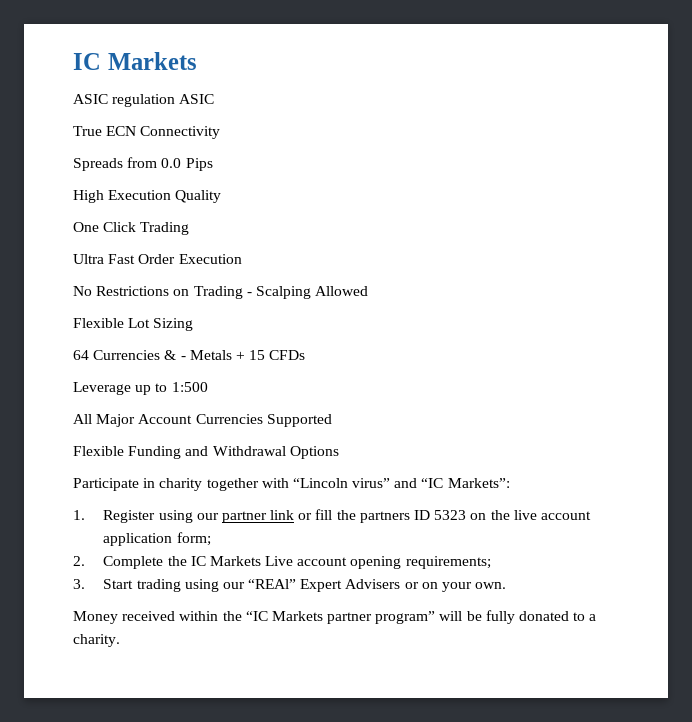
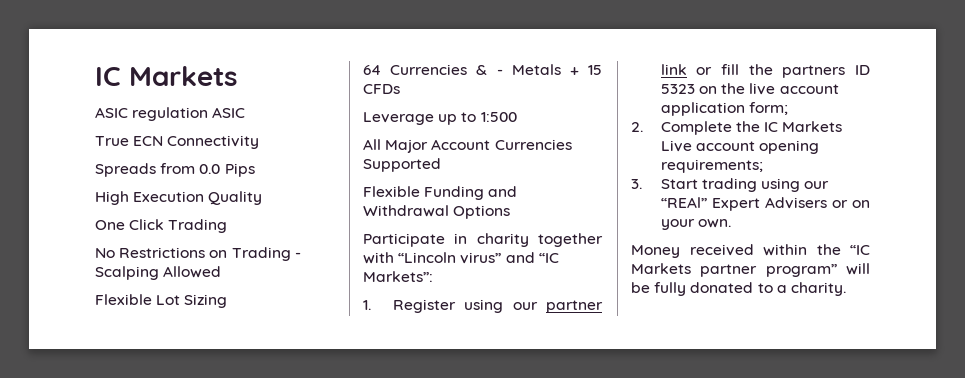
[73,254,242,264] // Ultra Fast Order Execution -> (228, 226) none

